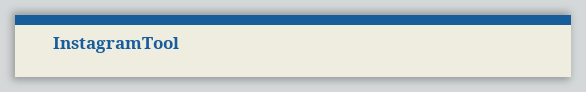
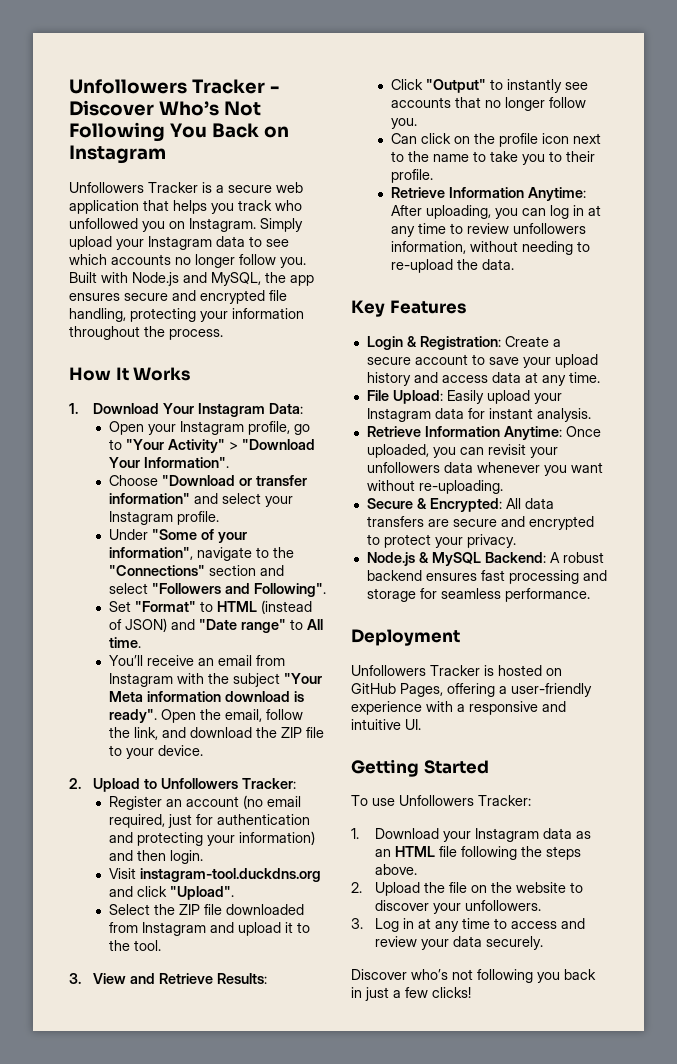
[53,37,179,53] InstagramTool -> [69,79,279,94] [69,100,261,116] [69,122,289,142] [69,145,166,164] [69,182,303,193] [69,200,302,214] [69,218,303,232] [69,236,289,250] [69,254,306,268] [69,272,314,286] [69,290,287,304] [69,308,304,322] [69,326,223,340] [69,367,191,381] [69,403,303,417] [108,421,310,435] [108,439,315,453] [108,457,229,468] [108,475,307,486] [108,493,293,507] [108,511,219,525] [108,529,247,543] [108,547,294,561] [108,565,284,576] [108,583,326,597] [108,600,312,614] [108,618,323,633] [108,637,141,648] [108,655,285,666] [108,673,322,687] [108,691,304,702] [108,709,303,723] [108,727,324,740] [108,745,203,759] [69,778,296,792] [108,795,301,810] [108,814,310,828] [108,831,315,846] [108,850,203,864] [108,868,321,882] [108,886,234,900] [108,904,304,915] [108,922,310,936] [108,940,161,951] [69,973,267,984] [390,79,588,93] [390,97,586,111] [390,118,417,129] [390,133,601,147] [390,151,595,165] [390,169,433,183] [390,187,586,201] [390,205,601,219] [390,223,586,237] [390,241,590,255] [390,259,514,273] [351,300,466,317] [366,336,561,350] [366,354,598,368] [366,372,600,386] [366,390,562,404] [366,408,591,422] [366,426,601,440] [366,444,558,458] [366,462,603,476] [366,480,503,494] [366,498,554,512] [366,516,594,530] [366,534,516,548] [366,552,604,566] [366,570,607,584] [366,588,590,602] [351,629,460,646] [351,665,562,676] [351,683,592,697] [351,701,566,715] [351,719,421,730] [351,759,489,777] [351,795,531,806] [351,828,591,842] [374,846,581,860] [374,864,417,875] [351,882,583,896] [374,900,541,914] [351,918,585,932] [374,936,543,950] [351,969,596,983] [351,987,471,1001] Unfollowers Tracker - Discover Who’s Not Following You Back on Instagram // Unfollowers Tracker is a secure web application that helps you track who unfollowed you on Instagram. Simply upload your Instagram data to see which accounts no longer follow you. Built with Node.js and MySQL, the app ensures secure and encrypted file handling, protecting your information throughout the process. // How It Works // 1. Download Your Instagram Data: // Open your Instagram profile, go to "Your Activity" > "Download Your Information". // Choose "Download or transfer information" and select your Instagram profile. // Under "Some of your information", navigate to the "Connections" section and select "Followers and Following". // Set "Format" to HTML (instead of JSON) and "Date range" to All time. // You’ll receive an email from Instagram with the subject "Your Meta information download is ready". Open the email, follow the link, and download the ZIP file to your device. // 2. Upload to Unfollowers Tracker: // Register an account (no email required, just for authentication and protecting your information) and then login. // Visit instagram-tool.duckdns.org and click "Upload". // Select the ZIP file downloaded from Instagram and upload it to the tool. // 3. View and Retrieve Results: // Click "Output" to instantly see accounts that no longer follow you. // Can click on the profile icon next to the name to take you to their profile. // Retrieve Information Anytime: After uploading, you can log in at any time to review unfollowers information, without needing to re-upload the data. // Key Features // Login & Registration: Create a secure account to save your upload history and access data at any time. // File Upload: Easily upload your Instagram data for instant analysis. // Retrieve Information Anytime: Once uploaded, you can revisit your unfollowers data whenever you want without re-uploading. // Secure & Encrypted: All data transfers are secure and encrypted to protect your privacy. // Node.js & MySQL Backend: A robust backend ensures fast processing and storage for seamless performance. // Deployment // Unfollowers Tracker is hosted on GitHub Pages, offering a user-friendly experience with a responsive and intuitive UI. // Getting Started // To use Unfollowers Tracker: // 1. Download your Instagram data as an HTML file following the steps above. // 2. Upload the file on the website to discover your unfollowers. // 3. Log in at any time to access and review your data securely. // Discover who’s not following you back in just a few clicks!

